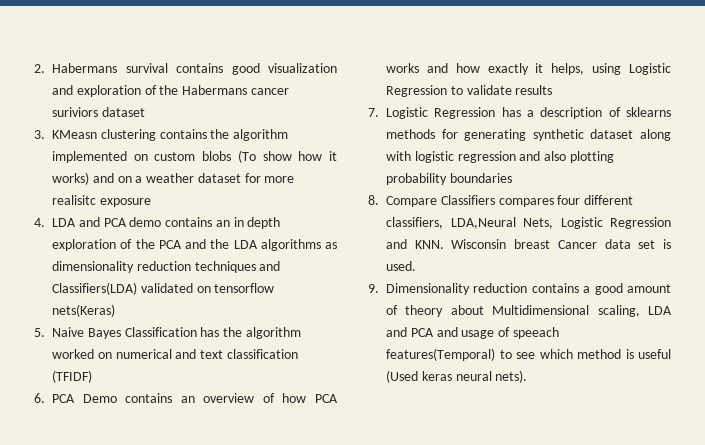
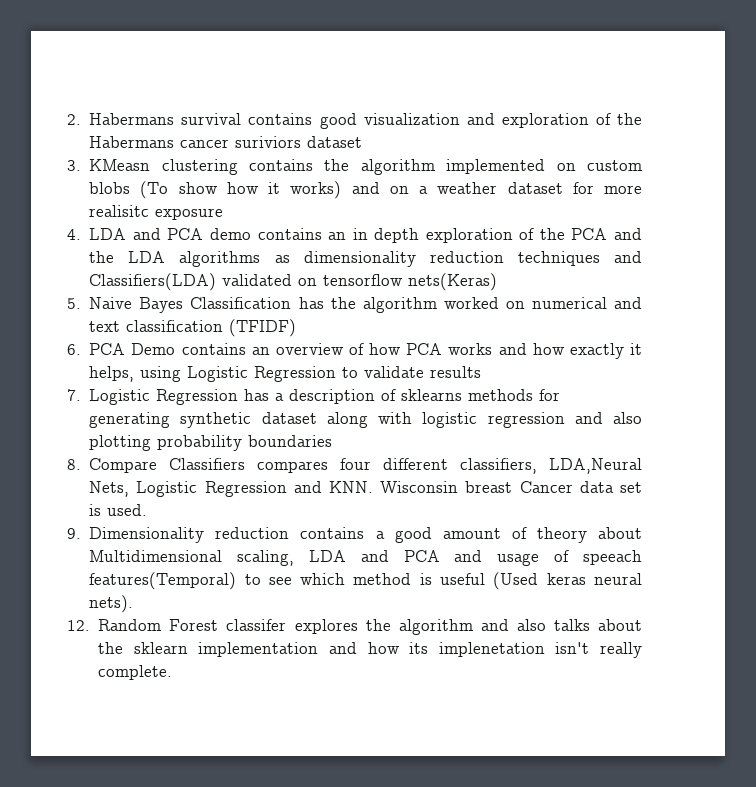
(528, 376) none -> [67,619,642,635] [98,642,642,658] [98,665,173,680] // 12. Random Forest classifer explores the algorithm and also talks about the sklearn implementation and how its implenetation isn't really complete.

